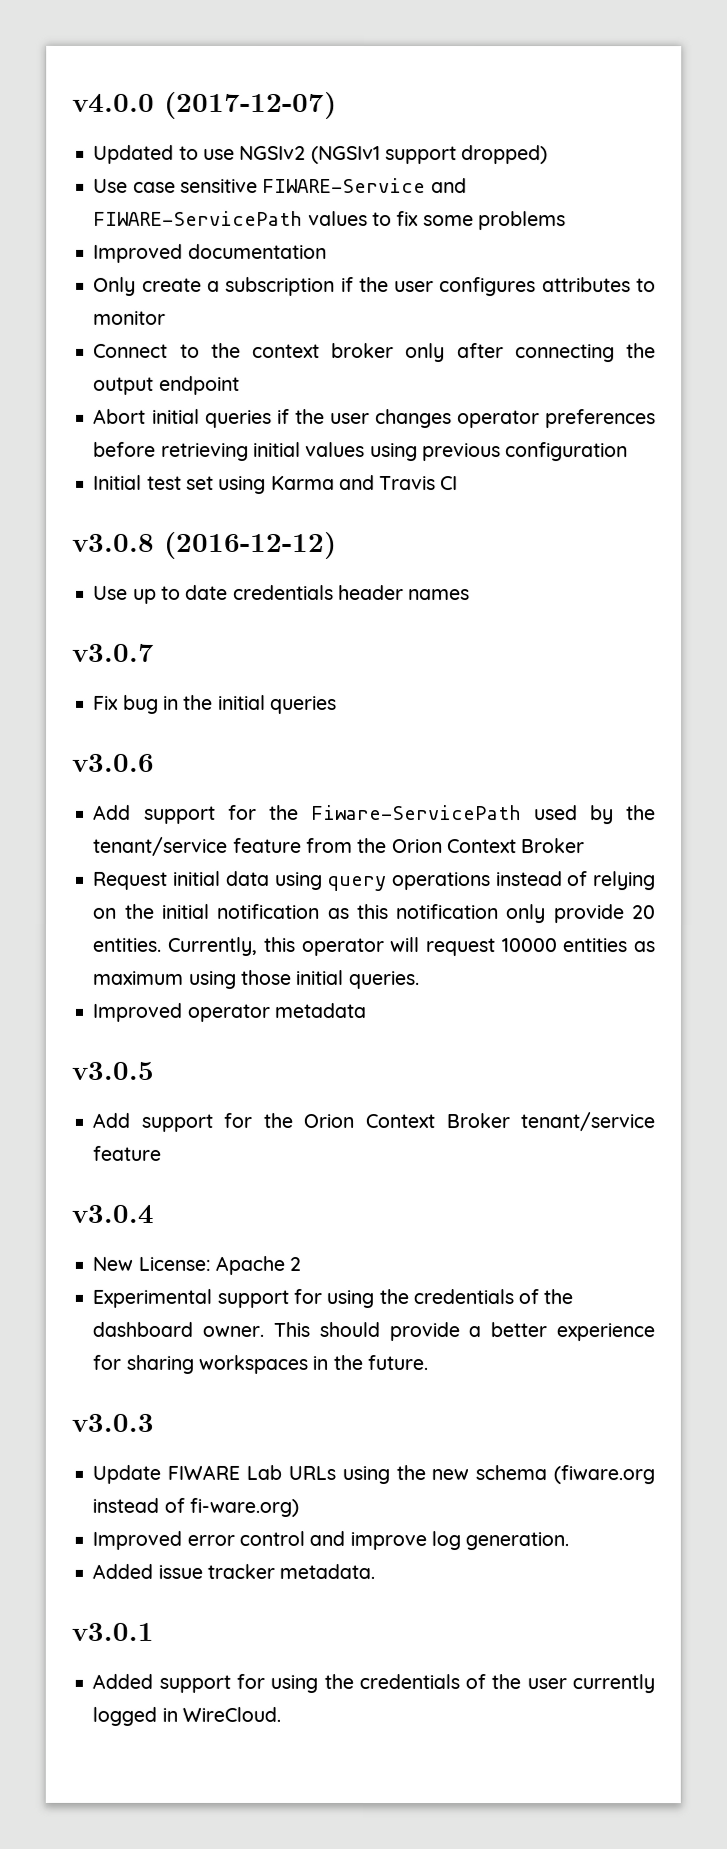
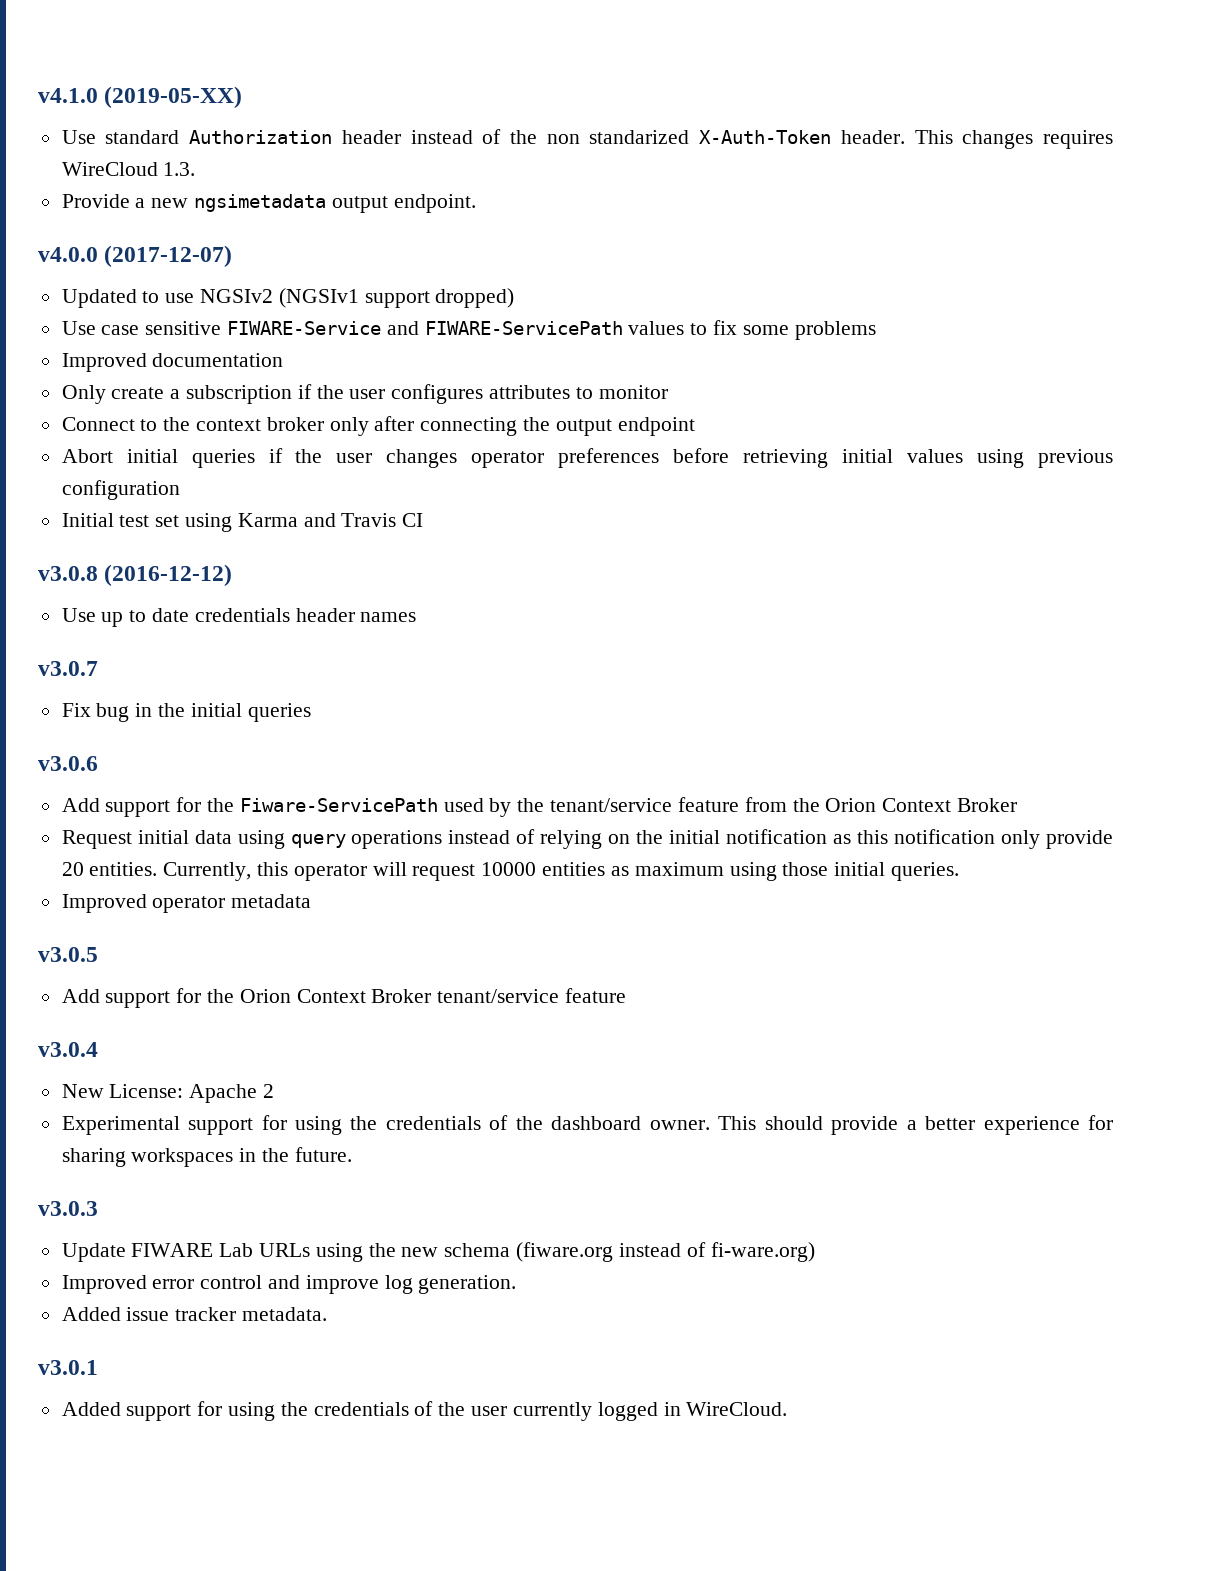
(72, 103) none -> [38,86,243,108] [61,129,1113,149] [61,162,196,176] [61,194,476,213] v4.1.0 (2019-05-XX) // Use standard Authorization header instead of the non standarized X-Auth-Token header. This changes requires WireCloud 1.3. // Provide a new ngsimetadata output endpoint. //

